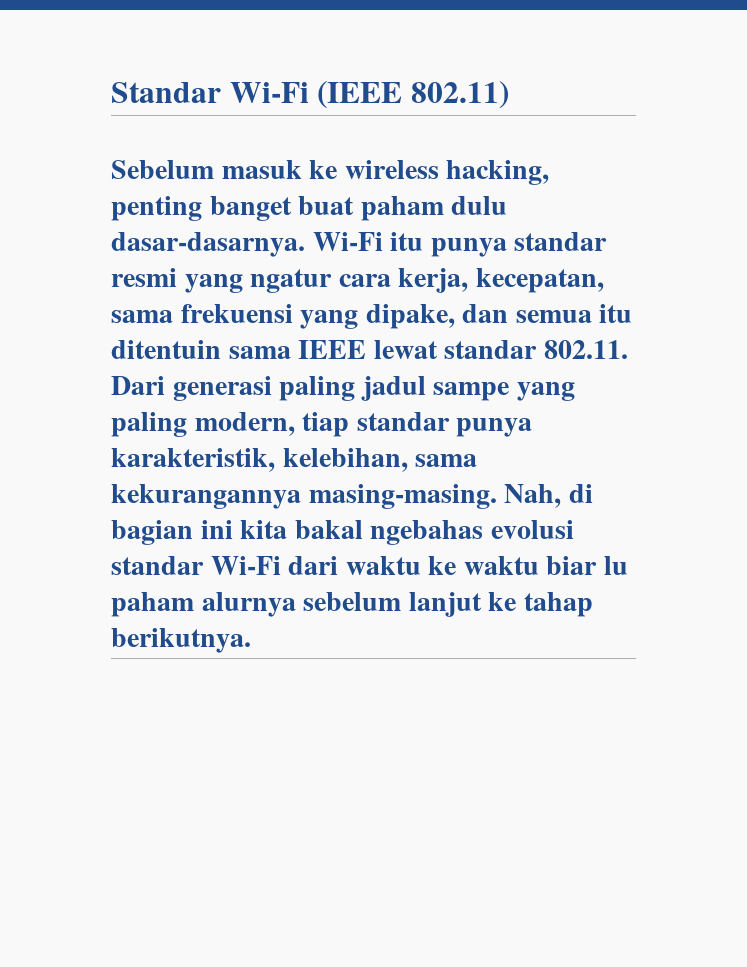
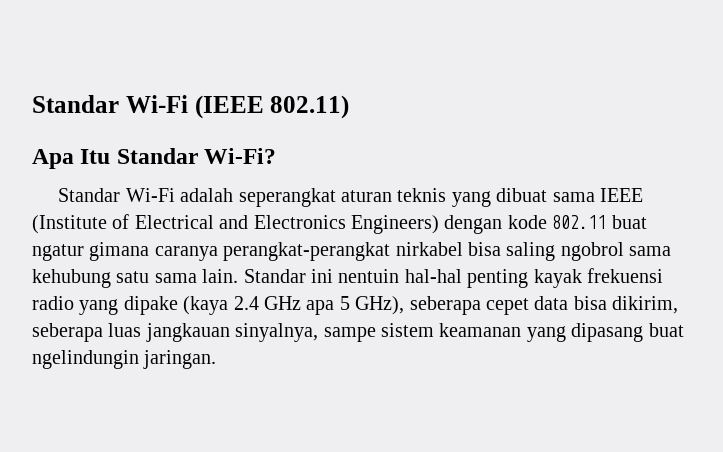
[111,160,550,185] [111,196,508,221] [111,232,608,257] [111,268,604,293] [111,304,633,329] [111,340,628,359] [111,376,575,401] [111,412,533,437] [111,448,478,472] [111,484,593,509] [111,520,574,545] [111,556,628,575] [111,592,593,617] [111,628,251,653] Sebelum masuk ke wireless hacking, penting banget buat paham dulu dasar-dasarnya. Wi-Fi itu punya standar resmi yang ngatur cara kerja, kecepatan, sama frekuensi yang dipake, dan semua itu ditentuin sama IEEE lewat standar 802.11. Dari generasi paling jadul sampe yang paling modern, tiap standar punya karakteristik, kelebihan, sama kekurangannya masing-masing. Nah, di bagian ini kita bakal ngebahas evolusi standar Wi-Fi dari waktu ke waktu biar lu paham alurnya sebelum lanjut ke tahap berikutnya. -> [32,148,277,169] [58,188,643,207] [32,214,647,234] [32,242,672,261] [32,268,663,288] [32,296,679,315] [32,323,684,342] [32,350,217,369] Apa Itu Standar Wi‑Fi? // Standar Wi-Fi adalah seperangkat aturan teknis yang dibuat sama IEEE (Institute of Electrical and Electronics Engineers) dengan kode 802.11 buat ngatur gimana caranya perangkat-perangkat nirkabel bisa saling ngobrol sama kehubung satu sama lain. Standar ini nentuin hal-hal penting kayak frekuensi radio yang dipake (kaya 2.4 GHz apa 5 GHz), seberapa cepet data bisa dikirim, seberapa luas jangkauan sinyalnya, sampe sistem keamanan yang dipasang buat ngelindungin jaringan.

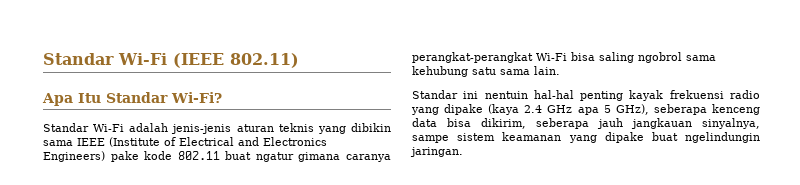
[238,188,336,207] seperangkat -> [171,124,232,134] jenis-jenis
[496,188,548,202] dibuat -> [351,123,391,132] dibikin
[444,215,503,234] dengan -> [110,151,139,162] pake
[395,242,463,256] nirkabel -> [536,53,567,61] Wi-Fi
(239, 276) none -> (560, 70) //
[485,298,529,315] cepet -> [712,104,760,115] kenceng
[108,323,142,337] luas -> [597,118,623,129] jauh
[571,323,644,342] dipasang -> [604,132,644,143] dipake

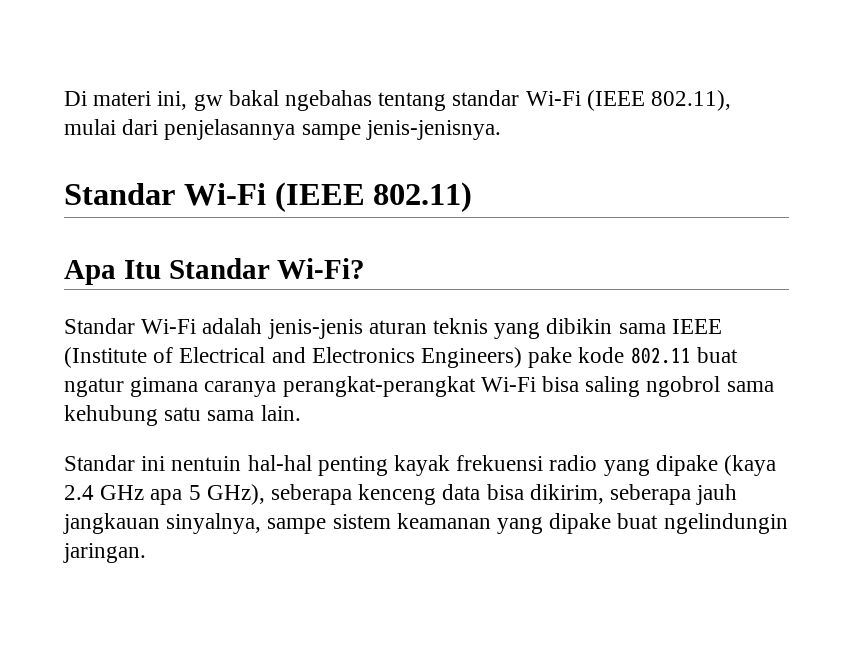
(43, 59) none -> [64,90,732,111] [64,119,501,140] Di materi ini, gw bakal ngebahas tentang standar Wi-Fi (IEEE 802.11), mulai dari penjelasannya sampe jenis-jenisnya. //

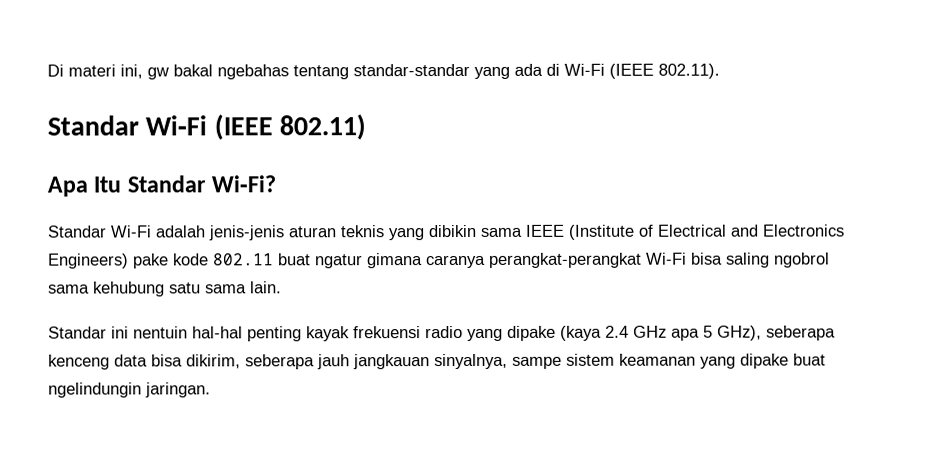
[452,90,732,111] [64,119,501,140] standar Wi-Fi (IEEE 802.11), mulai dari penjelasannya sampe jenis-jenisnya. -> [353,63,720,79] standar-standar yang ada di Wi-Fi (IEEE 802.11).

